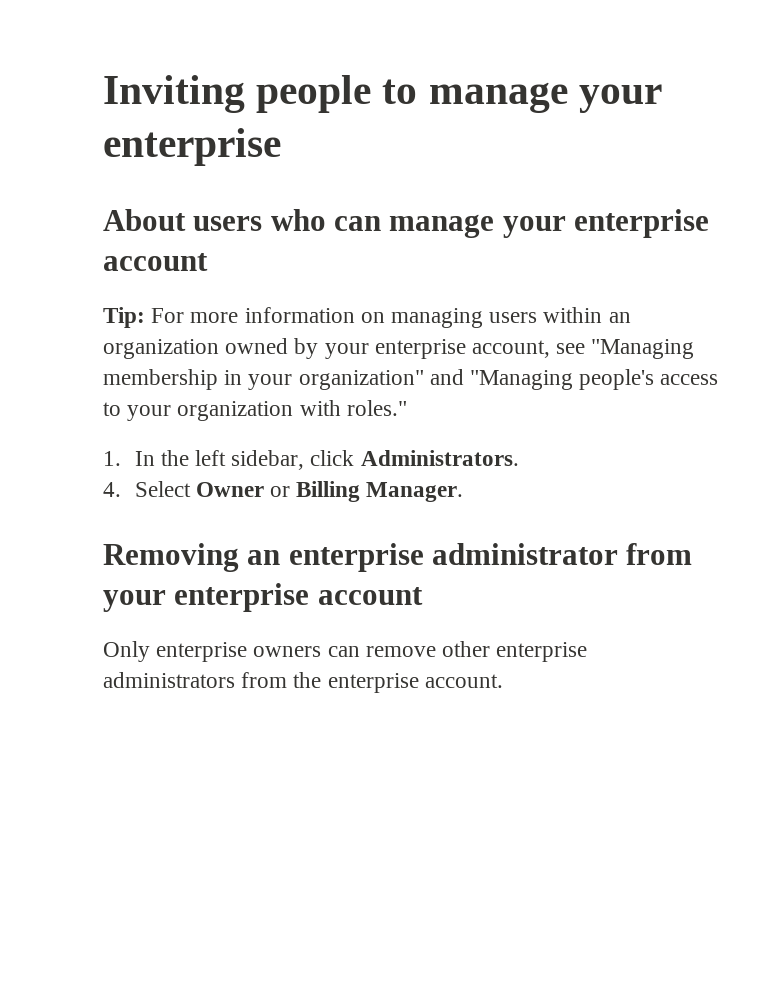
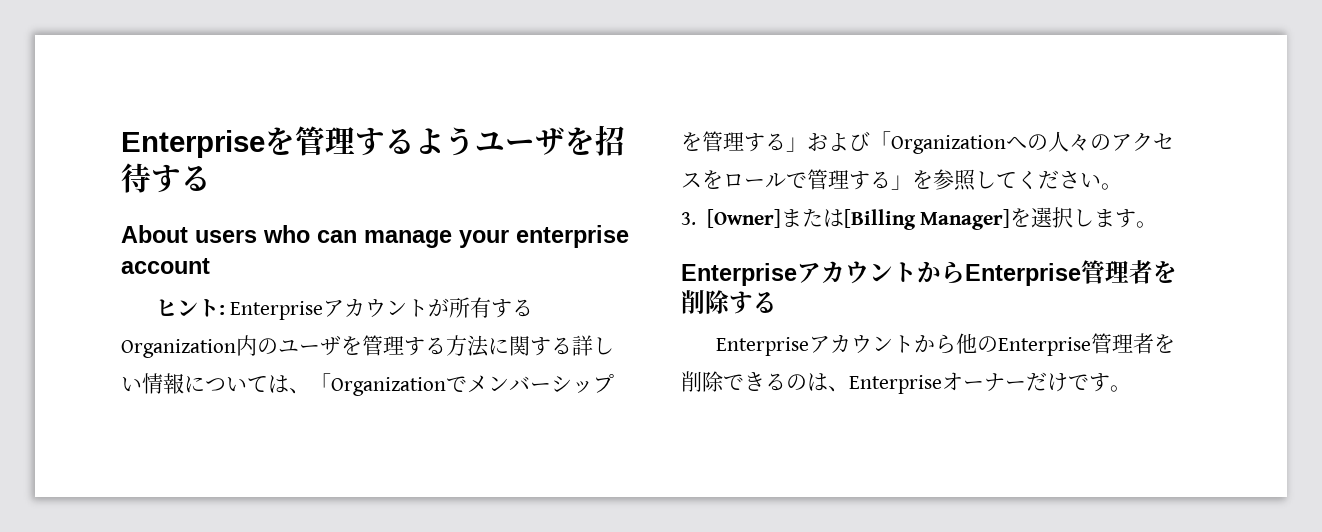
[103,75,662,113] [103,128,281,166] Inviting people to manage your enterprise -> [121,125,625,158] [121,163,211,193] Enterpriseを管理するようユーザを招待する
[103,307,631,328] [103,338,695,359] [103,369,719,390] [103,400,407,421] [103,450,519,470] [103,481,464,502] [103,543,693,572] [103,583,423,612] [103,641,588,662] [103,672,503,693] Tip: For more information on managing users within an organization owned by your enterprise account, see "Managing membership in your organization" and "Managing people's access to your organization with roles." // 1. In the left sidebar, click Administrators. // 4. Select Owner or Billing Manager. // Removing an enterprise administrator from your enterprise account // Only enterprise owners can remove other enterprise administrators from the enterprise account. -> [155,297,534,320] [121,335,614,358] [121,373,614,396] [681,131,1174,154] [681,169,1122,191] [681,207,1158,230] [681,260,1177,286] [681,290,777,314] [715,333,1175,356] [681,371,1131,394] ヒント: Enterpriseアカウントが所有するOrganization内のユーザを管理する方法に関する詳しい情報については、「Organizationでメンバーシップを管理する」および「Organizationへの人々のアクセスをロールで管理する」を参照してください。 // 3. [Owner]または[Billing Manager]を選択します。 // EnterpriseアカウントからEnterprise管理者を削除する // Enterpriseアカウントから他のEnterprise管理者を削除できるのは、Enterpriseオーナーだけです。

